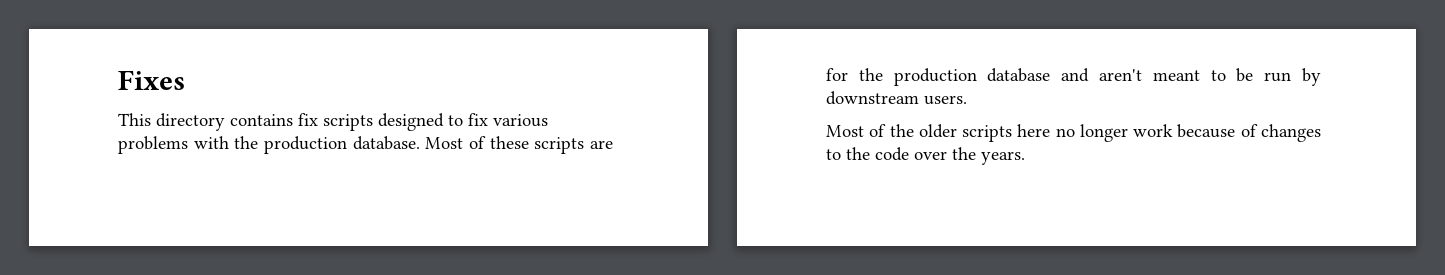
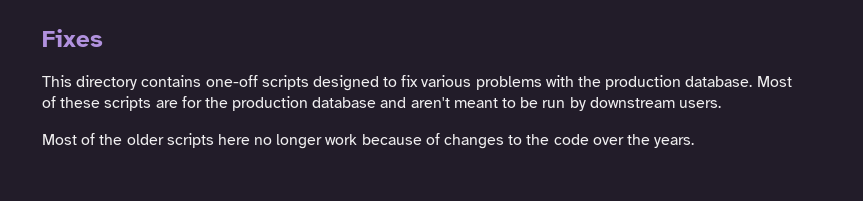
[298,113,318,126] fix -> [205,75,258,87] one-off

